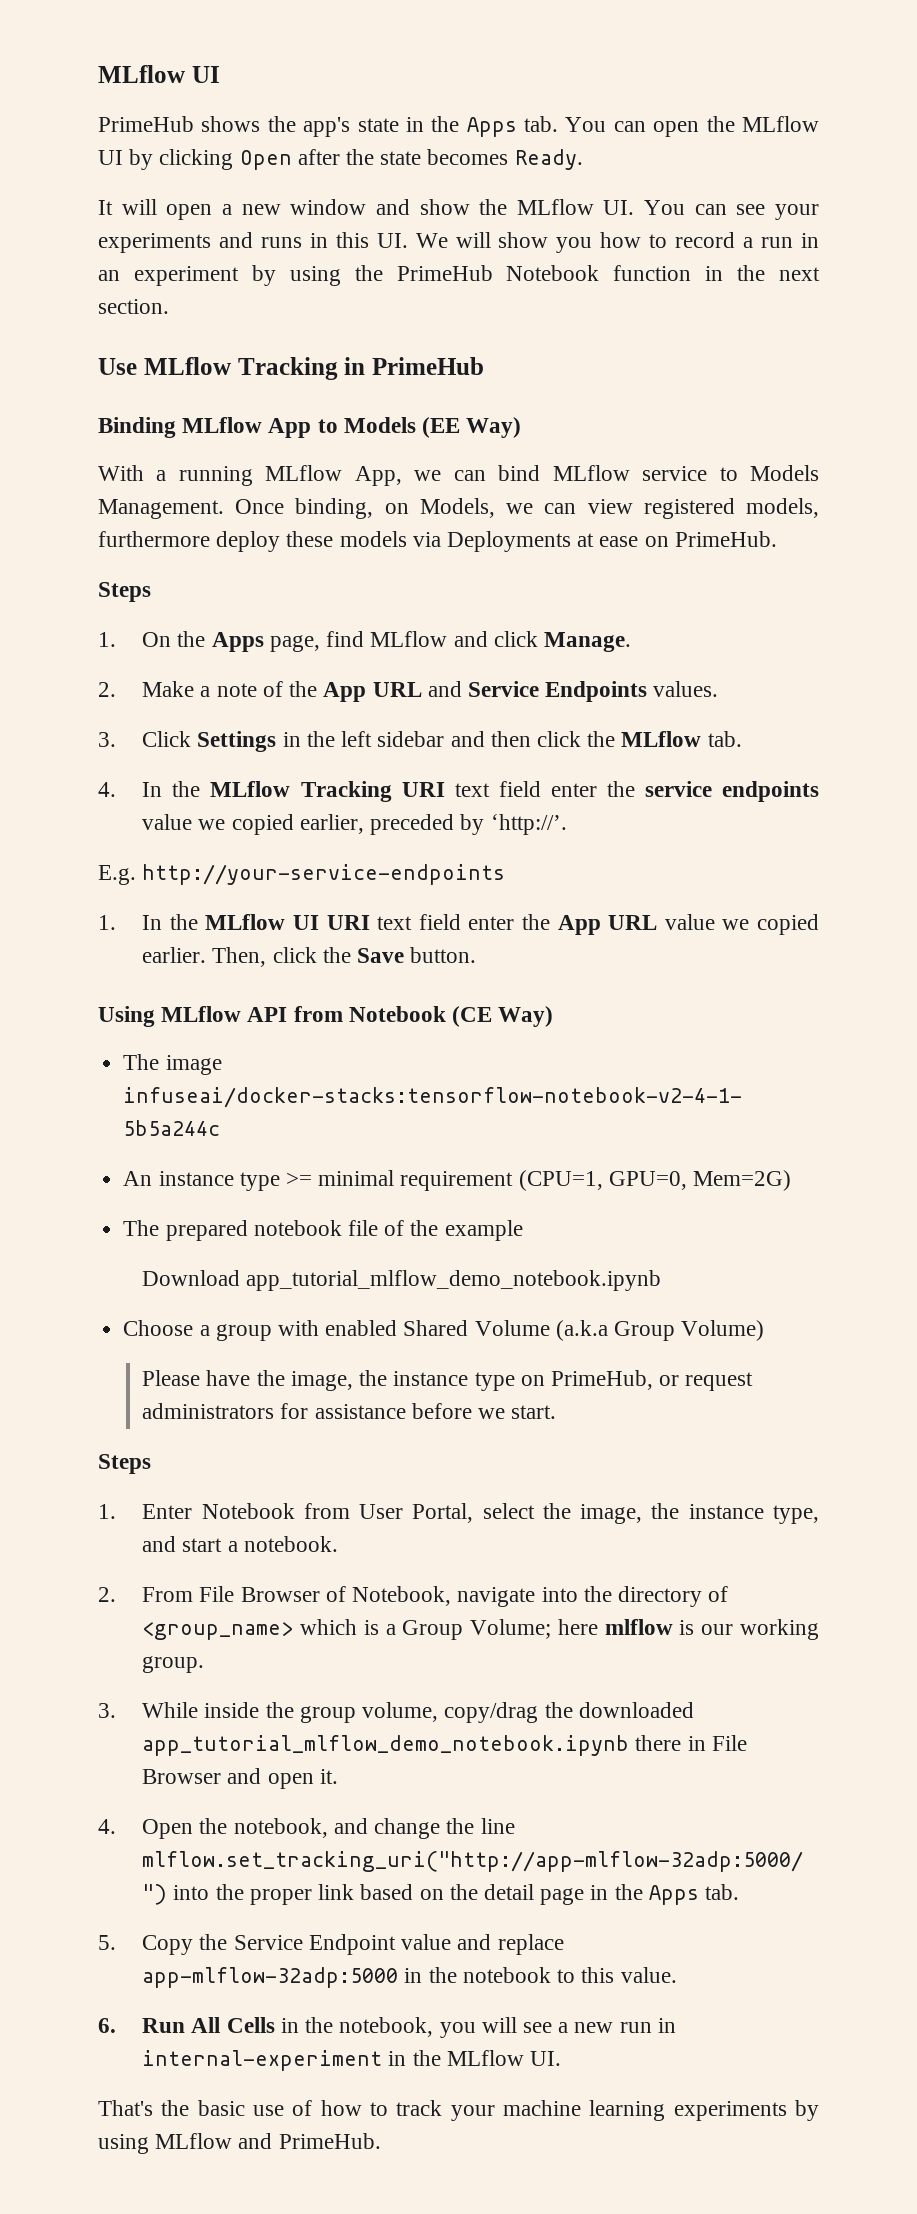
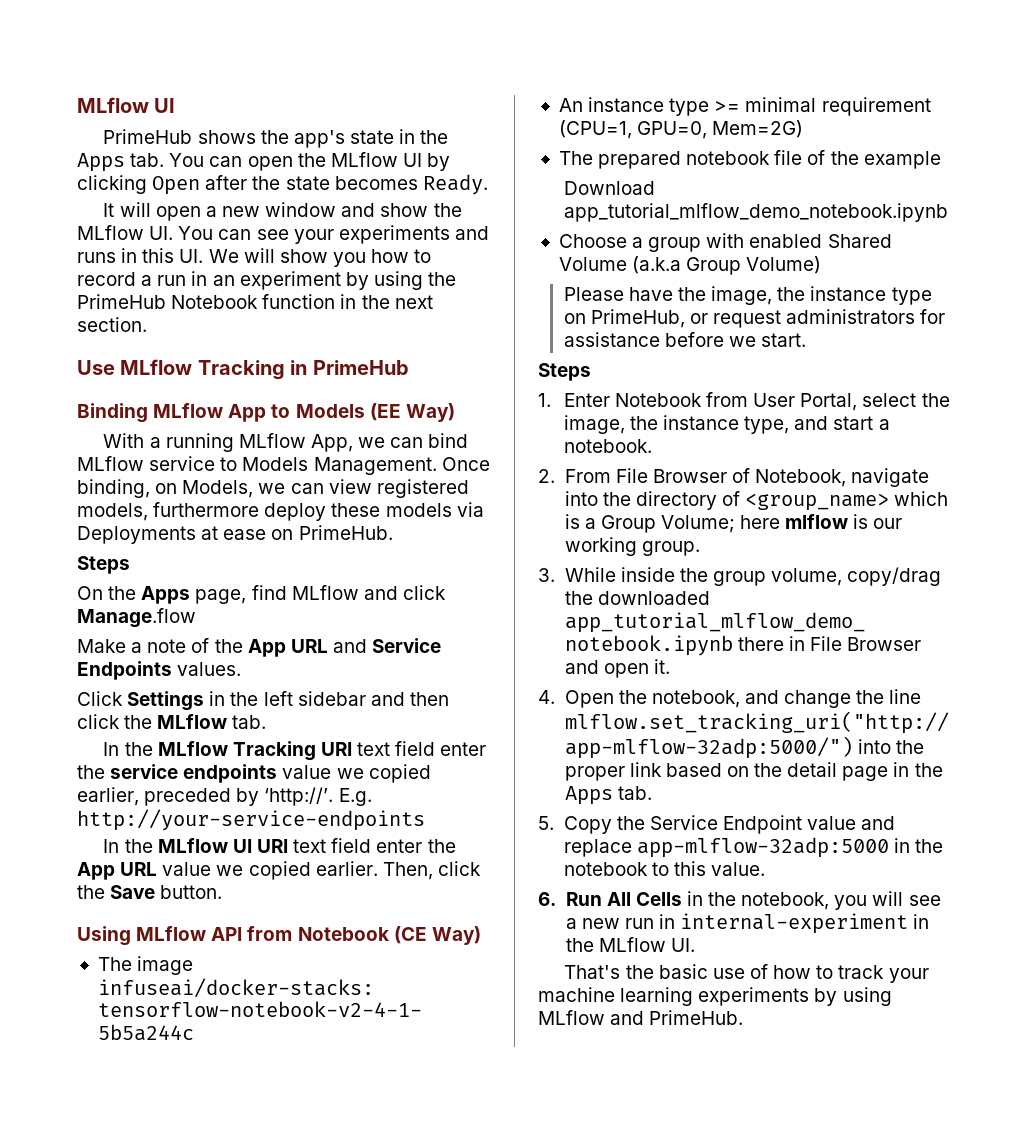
[98,632,116,647] 1. -> (130, 565) none
[543,632,631,652] [98,682,116,697] Manage. // 2. -> [77,608,196,628] Manage.flow //
[98,732,116,747] 3. -> (242, 669) none
[98,782,116,797] 4. -> (267, 722) none
(567, 824) // -> (334, 796) none
[98,915,116,930] 1. -> (425, 820) none

